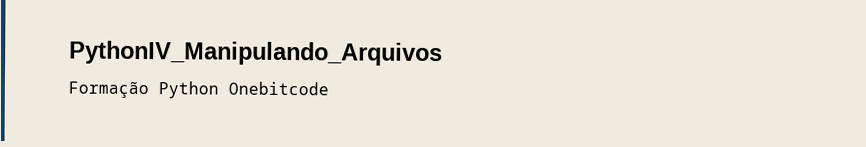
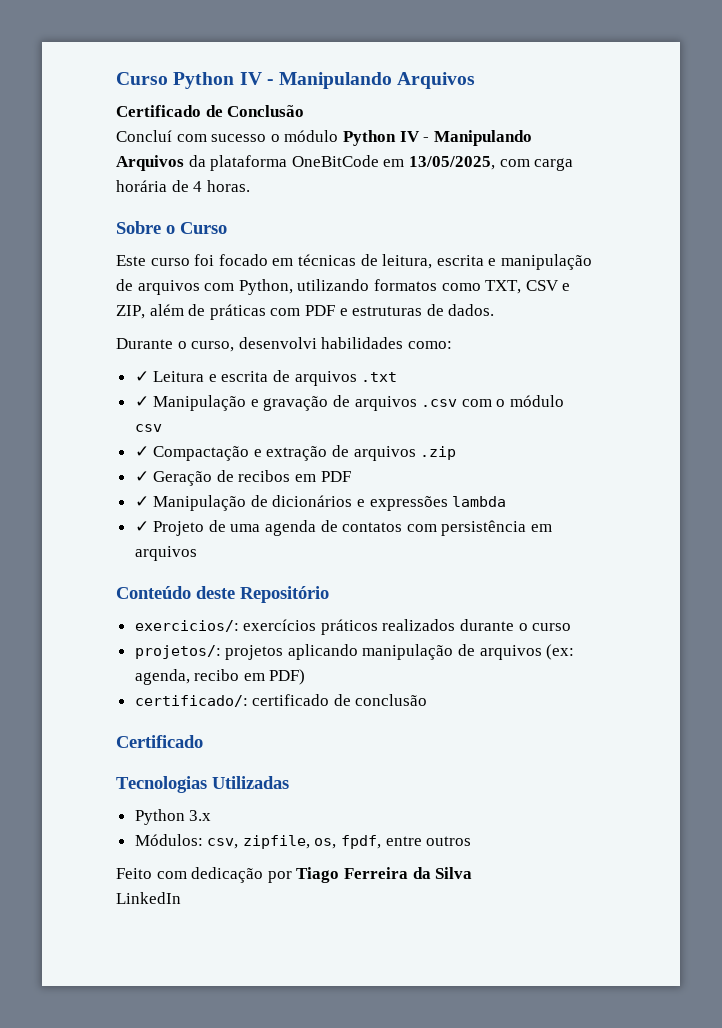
[69,40,443,67] [68,80,329,99] PythonIV_Manipulando_Arquivos // Formação Python Onebitcode -> [116,72,476,89] [116,105,305,117] [116,130,532,146] [116,155,574,171] [116,180,250,192] [116,221,227,234] [116,254,592,270] [116,279,571,295] [116,304,495,320] [116,337,452,352] [134,370,398,386] [134,395,565,411] [134,424,162,432] [134,445,457,461] [134,470,351,486] [134,495,507,511] [134,520,553,536] [134,546,197,561] [116,586,329,603] [134,619,572,635] [134,644,575,660] [134,669,306,685] [134,694,428,707] [116,735,203,748] [116,776,289,793] [134,809,212,825] [134,834,472,849] [116,867,473,883] [116,892,181,904] Curso Python IV - Manipulando Arquivos // Certificado de Conclusão // Concluí com sucesso o módulo Python IV - Manipulando Arquivos da plataforma OneBitCode em 13/05/2025, com carga horária de 4 horas. // Sobre o Curso // Este curso foi focado em técnicas de leitura, escrita e manipulação de arquivos com Python, utilizando formatos como TXT, CSV e ZIP, além de práticas com PDF e estruturas de dados. // Durante o curso, desenvolvi habilidades como: // ✓ Leitura e escrita de arquivos .txt // ✓ Manipulação e gravação de arquivos .csv com o módulo csv // ✓ Compactação e extração de arquivos .zip // ✓ Geração de recibos em PDF // ✓ Manipulação de dicionários e expressões lambda // ✓ Projeto de uma agenda de contatos com persistência em arquivos // Conteúdo deste Repositório // exercicios/: exercícios práticos realizados durante o curso // projetos/: projetos aplicando manipulação de arquivos (ex: agenda, recibo em PDF) // certificado/: certificado de conclusão // Certificado // Tecnologias Utilizadas // Python 3.x // Módulos: csv, zipfile, os, fpdf, entre outros // Feito com dedicação por Tiago Ferreira da Silva // LinkedIn

